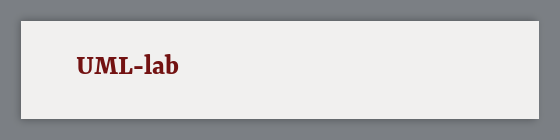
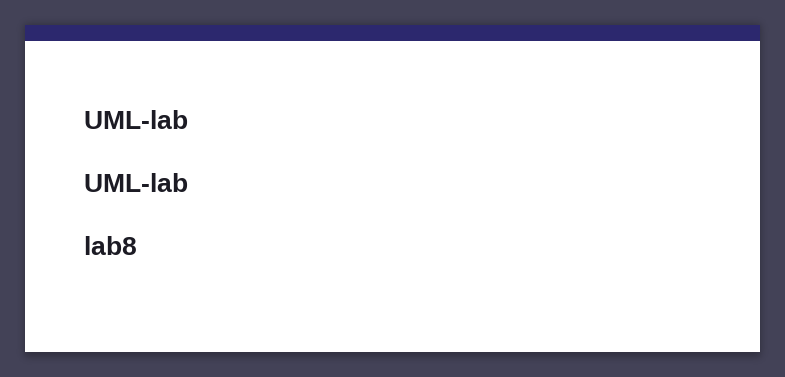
[76,54,179,74] UML-lab -> [84,110,188,129] [84,173,188,192] [84,236,137,255] UML-lab // UML-lab // lab8

